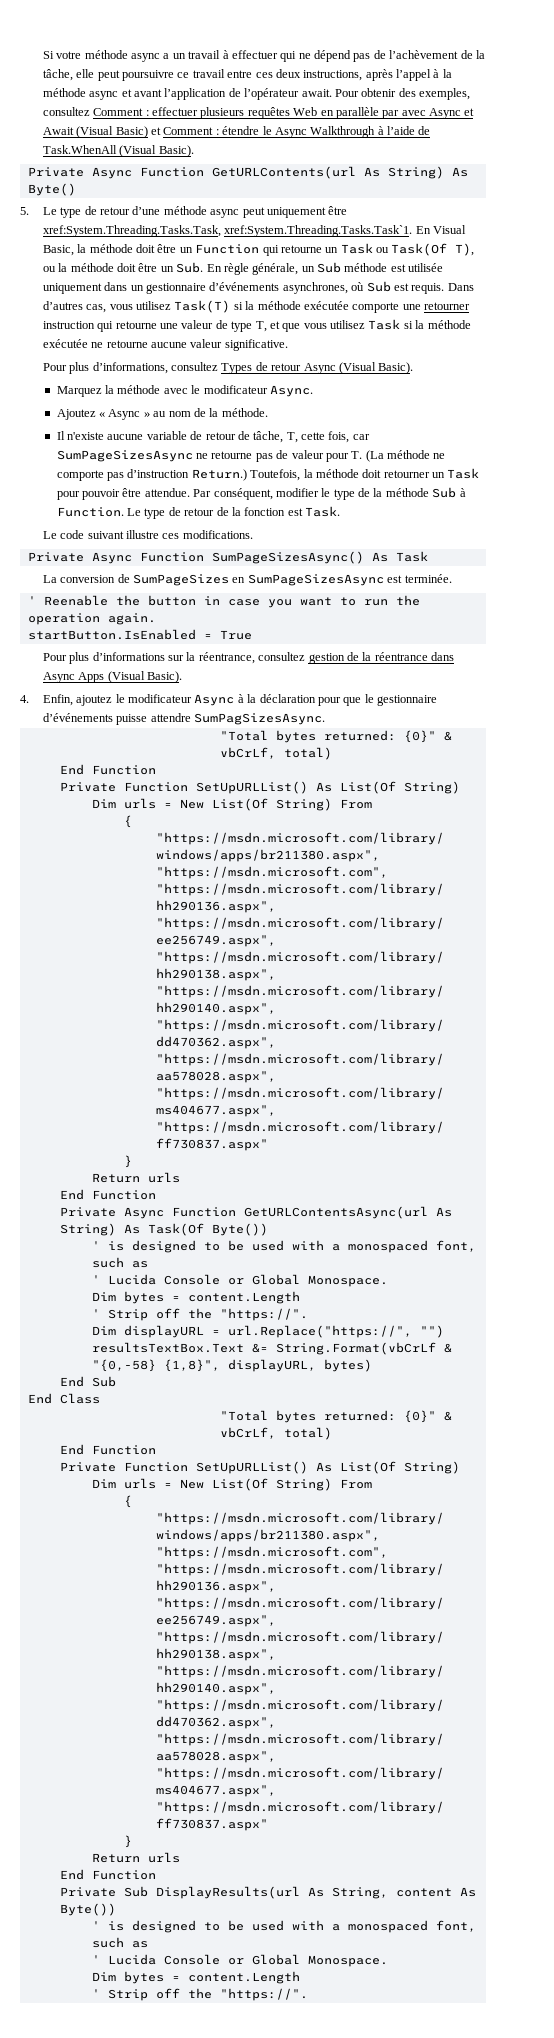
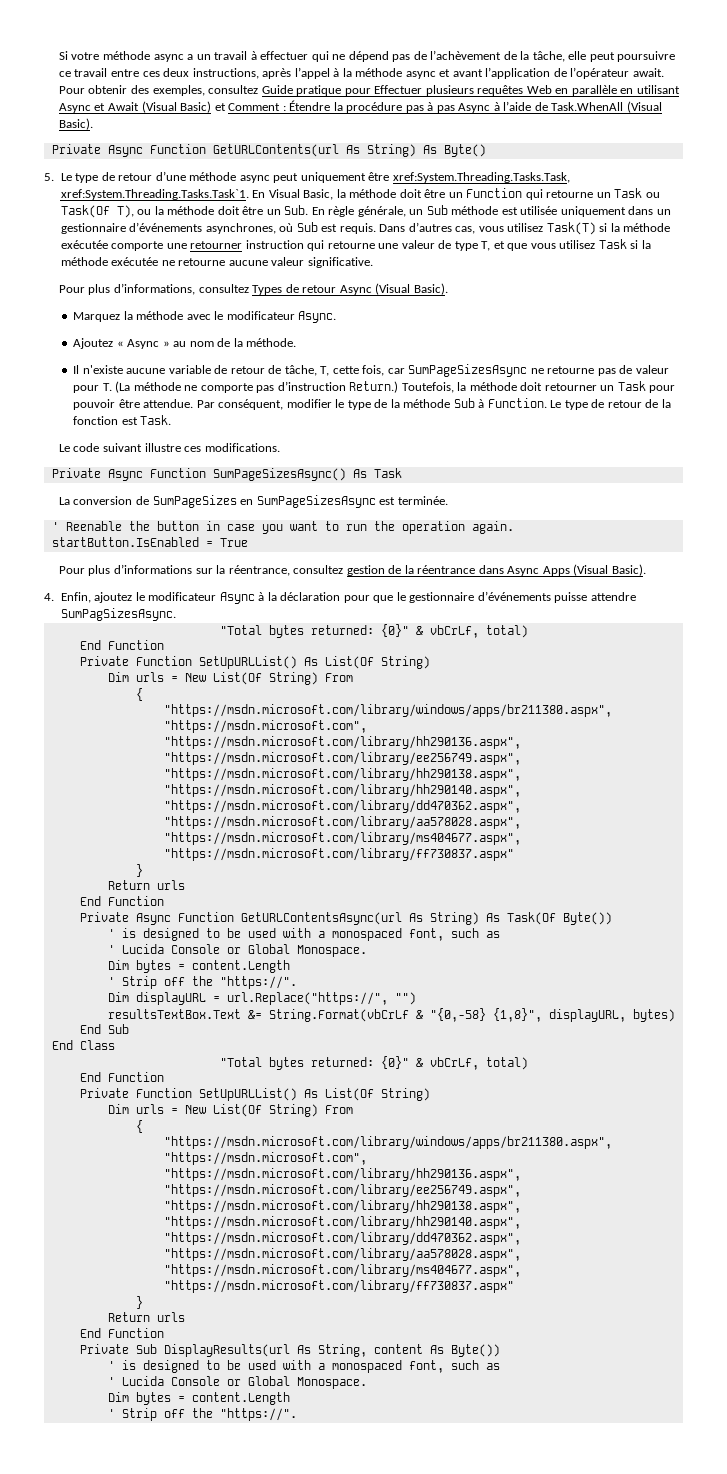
[93,107,198,116] Comment : effectuer -> [261,85,423,96] Guide pratique pour Effectuer
[382,110,426,119] par avec -> [620,85,680,94] en utilisant
[222,126,376,138] étendre le Async Walkthrough -> [289,100,491,113] Étendre la procédure pas à pas Async

